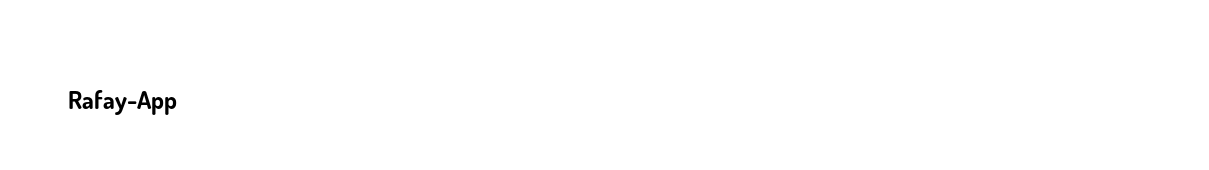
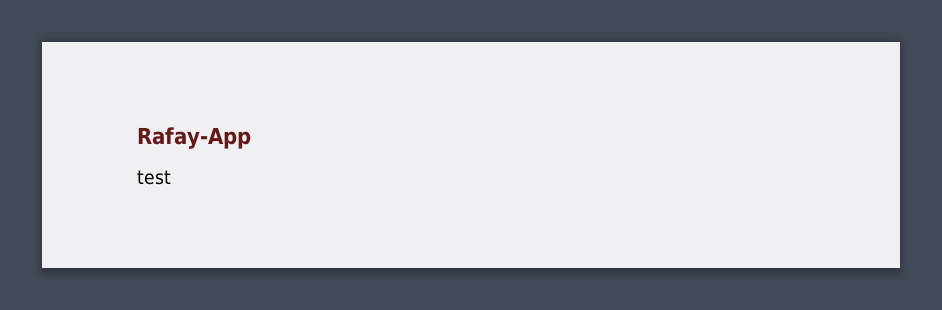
(177, 102) none -> [137,170,171,185] // test

